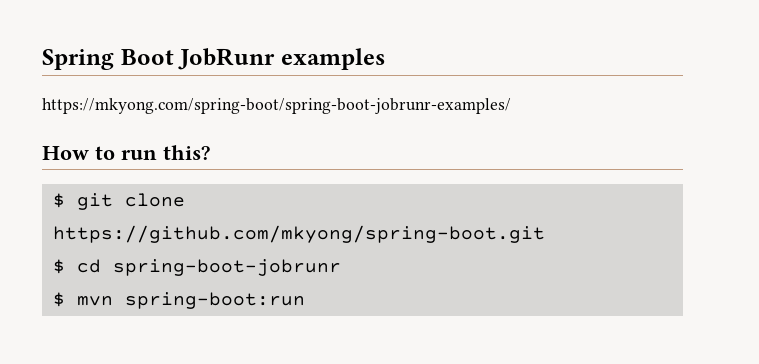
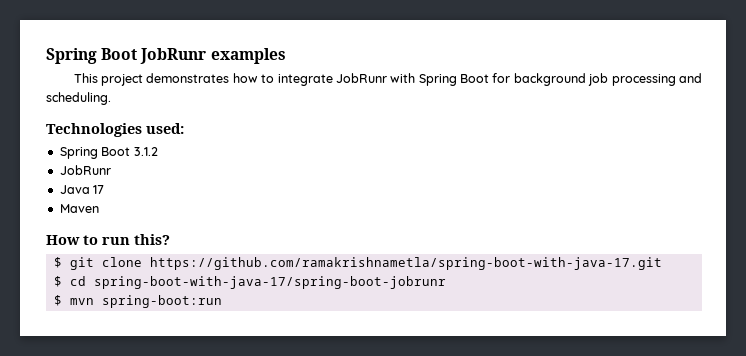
[42,98,511,114] https://mkyong.com/spring-boot/spring-boot-jobrunr-examples/ -> [73,73,702,86] [46,92,111,105] [46,123,184,137] [59,147,158,159] [59,165,111,175] [59,185,105,194] [59,204,99,213] This project demonstrates how to integrate JobRunr with Spring Boot for background job processing and scheduling. // Technologies used: // Spring Boot 3.1.2 // JobRunr // Java 17 // Maven
[52,225,545,243] https://github.com/mkyong/spring-boot.git -> [149,257,662,270] https://github.com/ramakrishnametla/spring-boot-with-java-17.git
[112,259,341,276] spring-boot-jobrunr -> [93,276,446,289] spring-boot-with-java-17/spring-boot-jobrunr

